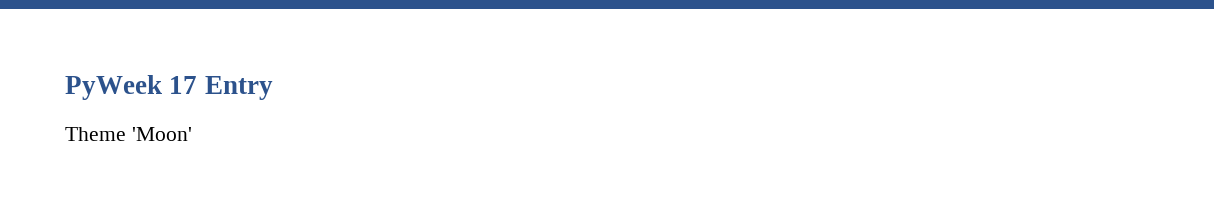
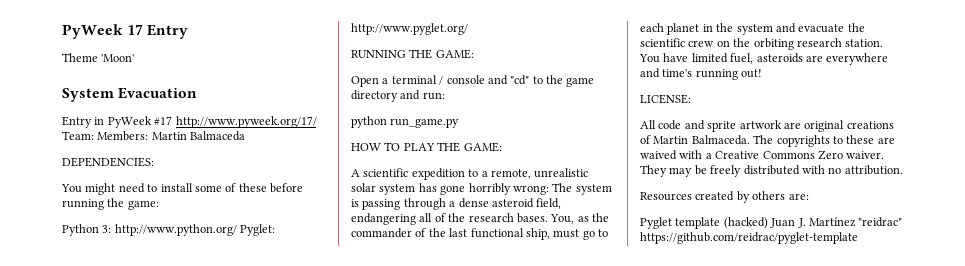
(192, 134) none -> [62,87,198,102] [62,116,317,128] [62,131,246,141] [62,157,154,167] [61,183,303,195] [62,198,159,210] [62,224,276,236] [351,23,468,35] [351,49,474,59] [351,75,595,87] [351,90,445,102] [351,116,460,128] [351,142,502,152] [351,168,589,180] [351,183,612,195] [351,198,562,210] [351,213,609,225] [351,228,608,240] [640,23,865,35] [640,38,884,50] [639,53,889,65] [640,68,763,80] [640,94,691,104] [640,120,894,132] [640,135,895,147] [640,150,885,160] [640,165,903,177] [640,191,809,203] [640,217,903,229] [640,232,858,244] // System Evacuation // Entry in PyWeek #17 http://www.pyweek.org/17/ Team: Members: Martin Balmaceda // DEPENDENCIES: // You might need to install some of these before running the game: // Python 3: http://www.python.org/ Pyglet: http://www.pyglet.org/ // RUNNING THE GAME: // Open a terminal / console and "cd" to the game directory and run: // python run_game.py // HOW TO PLAY THE GAME: // A scientific expedition to a remote, unrealistic solar system has gone horribly wrong: The system is passing through a dense asteroid field, endangering all of the research bases. You, as the commander of the last functional ship, must go to each planet in the system and evacuate the scientific crew on the orbiting research station. You have limited fuel, asteroids are everywhere and time's running out! // LICENSE: // All code and sprite artwork are original creations of Martin Balmaceda. The copyrights to these are waived with a Creative Commons Zero waiver. They may be freely distributed with no attribution. // Resources created by others are: // Pyglet template (hacked) Juan J. Martínez "reidrac" https://github.com/reidrac/pyglet-template

